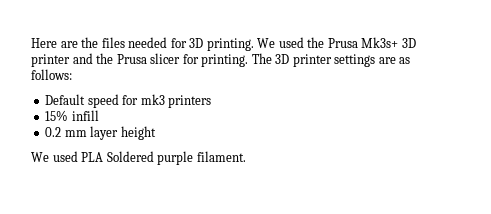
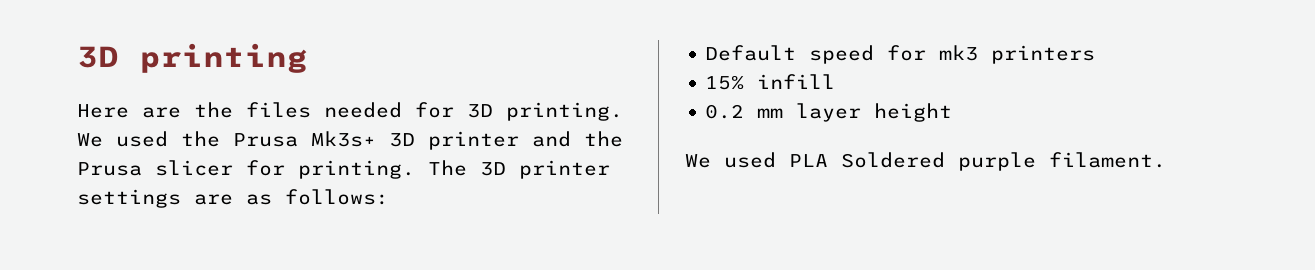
(31, 43) none -> [77,43,308,73] 3D printing //

